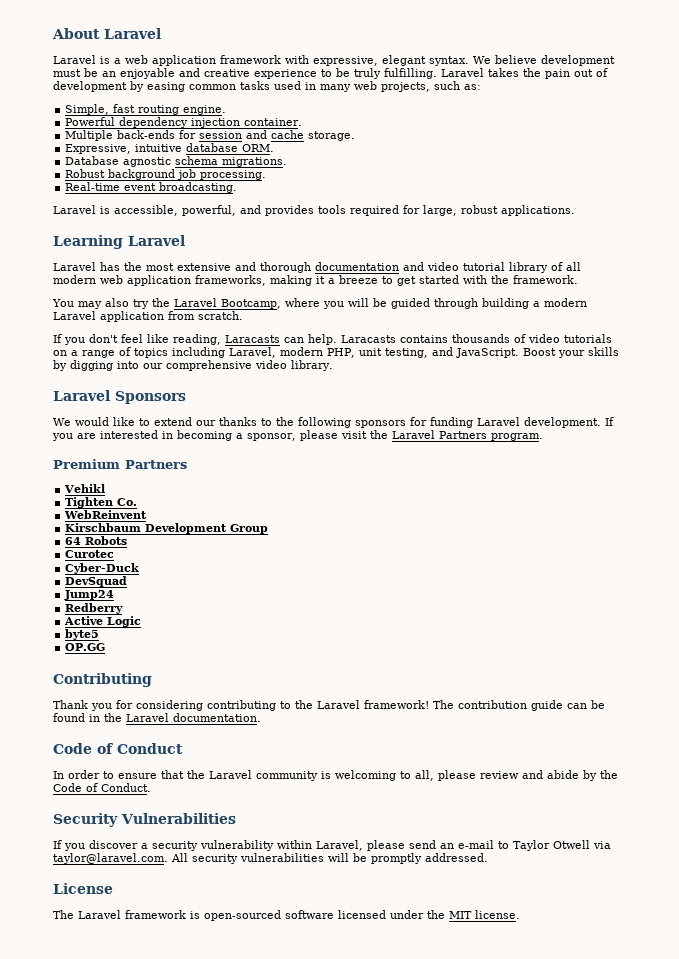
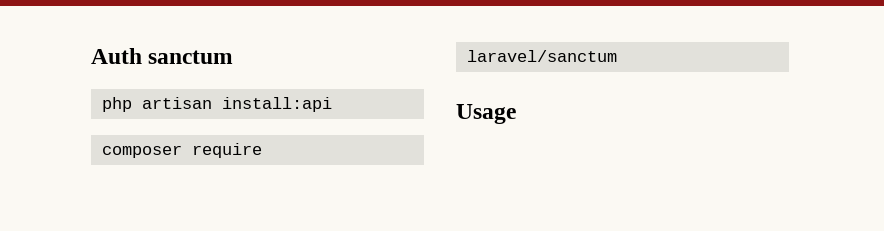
[52,28,161,39] [53,55,615,66] [53,68,608,79] [53,81,481,92] [65,104,227,115] [65,117,303,128] [65,130,356,141] [65,143,275,154] [65,156,288,167] [65,169,267,180] [65,182,238,193] [53,205,575,216] [53,235,185,249] [53,262,581,273] [53,275,578,286] [52,298,587,309] [53,311,243,322] [53,334,612,345] [53,347,619,358] [53,360,333,371] [53,390,186,404] [53,417,614,428] [52,430,543,441] [53,459,187,469] [64,484,106,493] [65,497,138,508] [64,510,148,519] [65,523,269,534] [65,536,128,545] [65,550,115,558] [65,563,140,574] [65,576,128,587] [64,590,115,600] [65,603,124,614] [64,616,142,627] [65,629,100,640] [65,643,106,651] [53,673,152,687] [53,700,605,711] [53,713,261,722] [53,743,183,754] [53,770,618,781] [53,783,151,792] [53,813,236,827] [53,840,611,851] [53,853,488,864] [53,883,113,894] [53,910,520,921] About Laravel // Laravel is a web application framework with expressive, elegant syntax. We believe development must be an enjoyable and creative experience to be truly fulfilling. Laravel takes the pain out of development by easing common tasks used in many web projects, such as: // Simple, fast routing engine. // Powerful dependency injection container. // Multiple back-ends for session and cache storage. // Expressive, intuitive database ORM. // Database agnostic schema migrations. // Robust background job processing. // Real-time event broadcasting. // Laravel is accessible, powerful, and provides tools required for large, robust applications. // Learning Laravel // Laravel has the most extensive and thorough documentation and video tutorial library of all modern web application frameworks, making it a breeze to get started with the framework. // You may also try the Laravel Bootcamp, where you will be guided through building a modern Laravel application from scratch. // If you don't feel like reading, Laracasts can help. Laracasts contains thousands of video tutorials on a range of topics including Laravel, modern PHP, unit testing, and JavaScript. Boost your skills by digging into our comprehensive video library. // Laravel Sponsors // We would like to extend our thanks to the following sponsors for funding Laravel development. If you are interested in becoming a sponsor, please visit the Laravel Partners program. // Premium Partners // Vehikl // Tighten Co. // WebReinvent // Kirschbaum Development Group // 64 Robots // Curotec // Cyber-Duck // DevSquad // Jump24 // Redberry // Active Logic // byte5 // OP.GG // Contributing // Thank you for considering contributing to the Laravel framework! The contribution guide can be found in the Laravel documentation. // Code of Conduct // In order to ensure that the Laravel community is welcoming to all, please review and abide by the Code of Conduct. // Security Vulnerabilities // If you discover a security vulnerability within Laravel, please send an e-mail to Taylor Otwell via taylor@laravel.com. All security vulnerabilities will be promptly addressed. // License // The Laravel framework is open-sourced software licensed under the MIT license. -> [91,48,234,64] [101,97,332,112] [101,143,262,158] [466,50,617,62] [456,104,516,124] Auth sanctum // php artisan install:api // composer require laravel/sanctum // Usage

